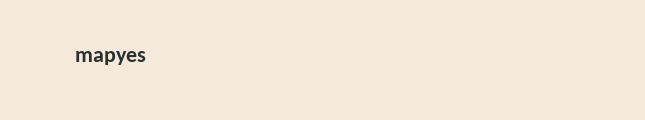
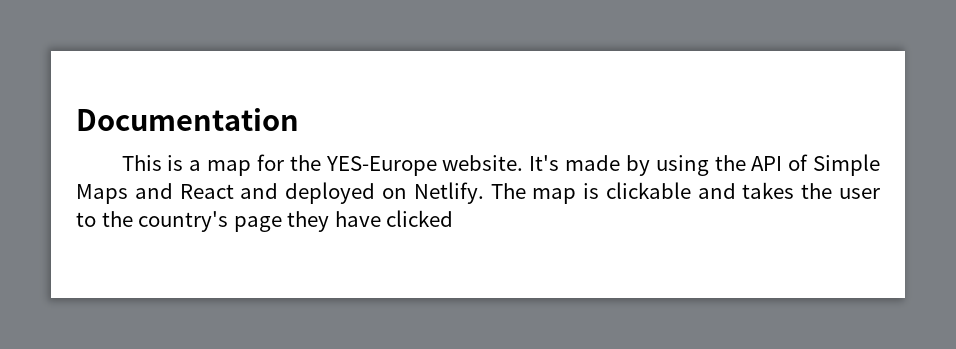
[75,51,146,65] mapyes -> [76,108,299,131] [121,154,880,176] [76,182,881,204] [76,210,454,232] Documentation // This is a map for the YES-Europe website. It's made by using the API of Simple Maps and React and deployed on Netlify. The map is clickable and takes the user to the country's page they have clicked

